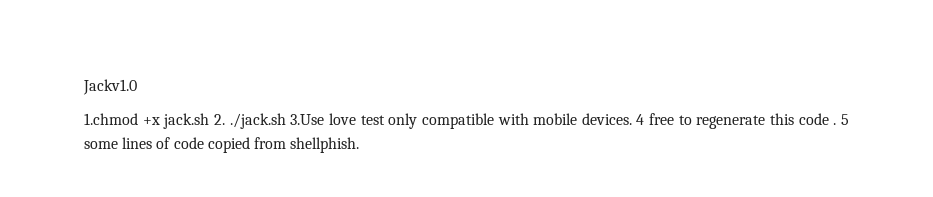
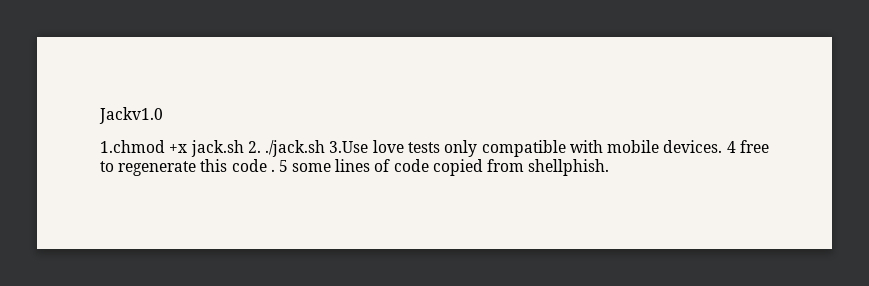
[360,115,385,125] test -> [407,142,440,153] tests

